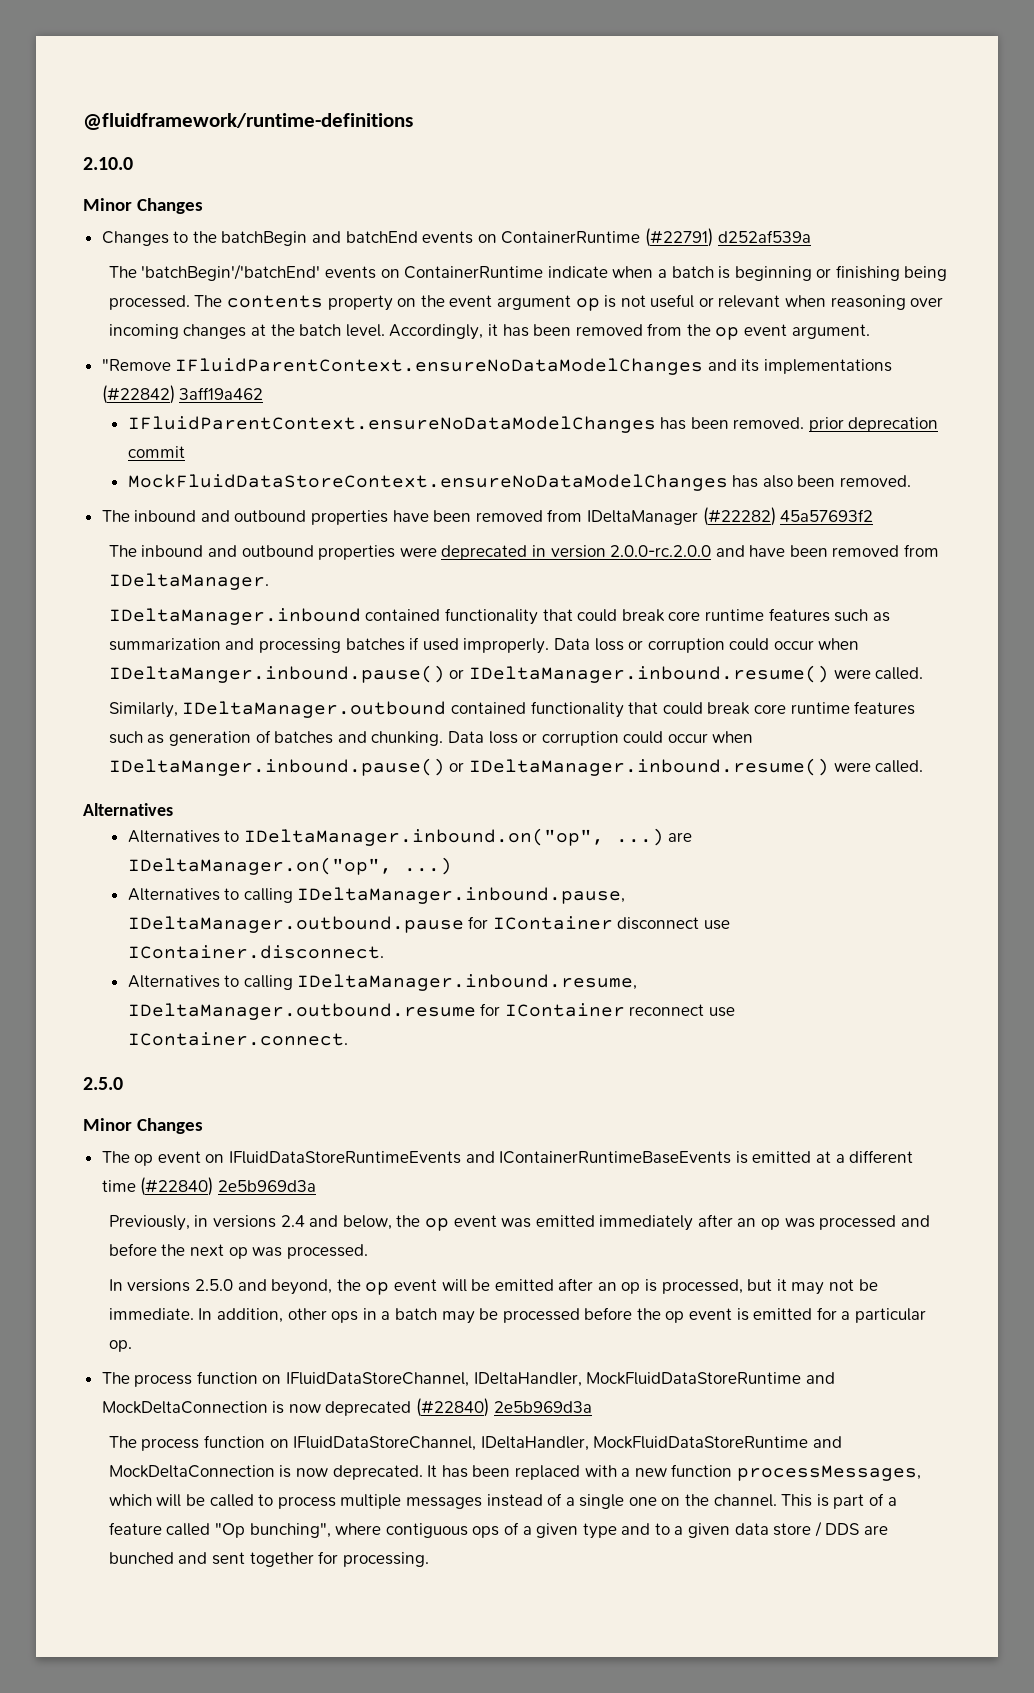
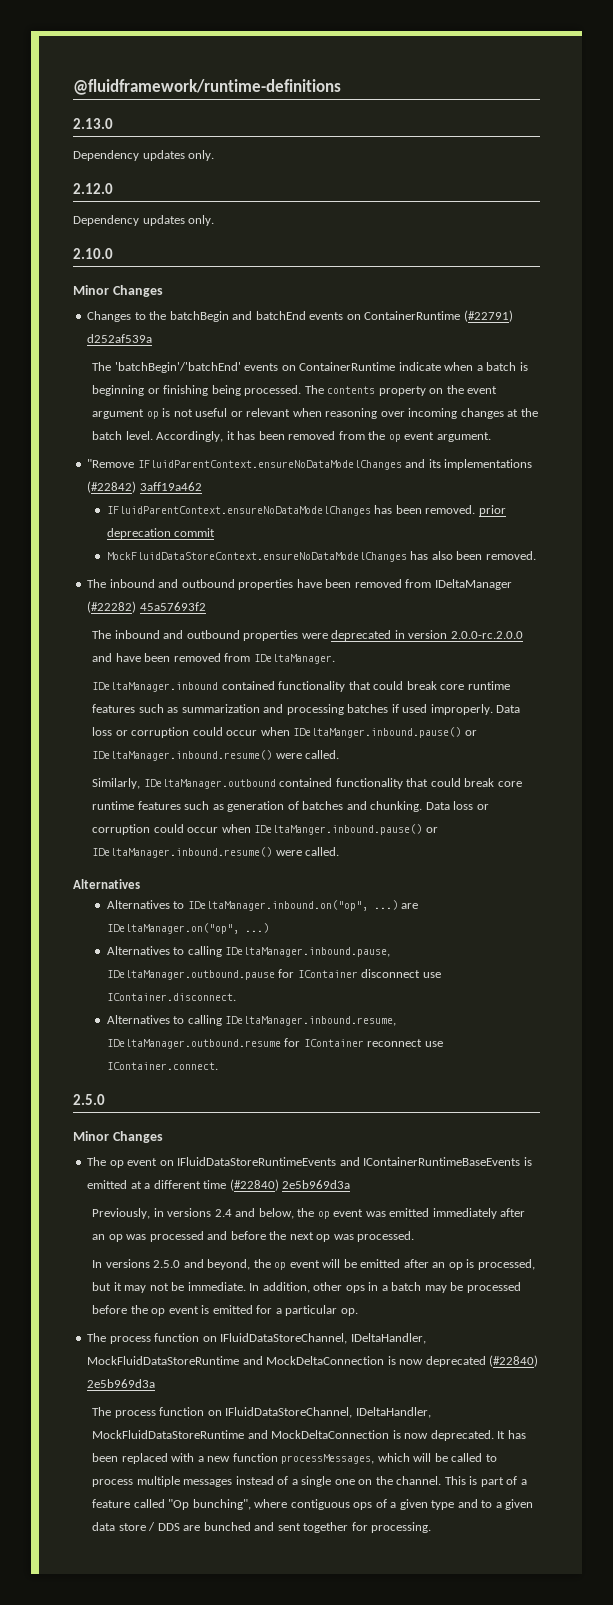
(413, 121) none -> [73,118,113,129] [73,150,215,161] [73,183,113,194] [73,215,215,226] // 2.13.0 // Dependency updates only. // 2.12.0 // Dependency updates only.

